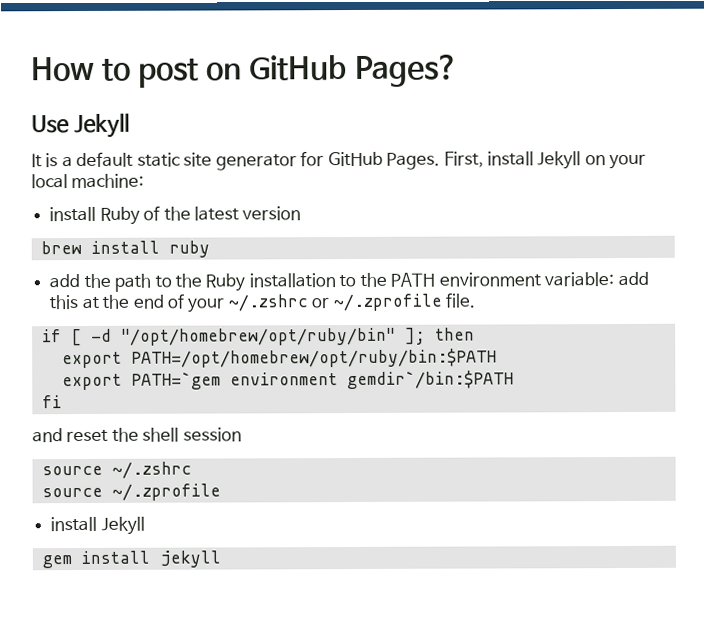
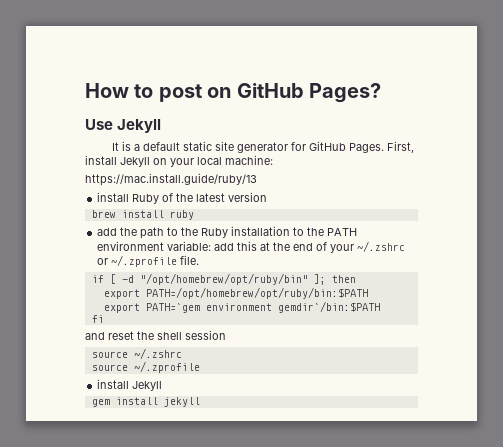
(145, 181) none -> [85,173,257,186] // https://mac.install.guide/ruby/13

